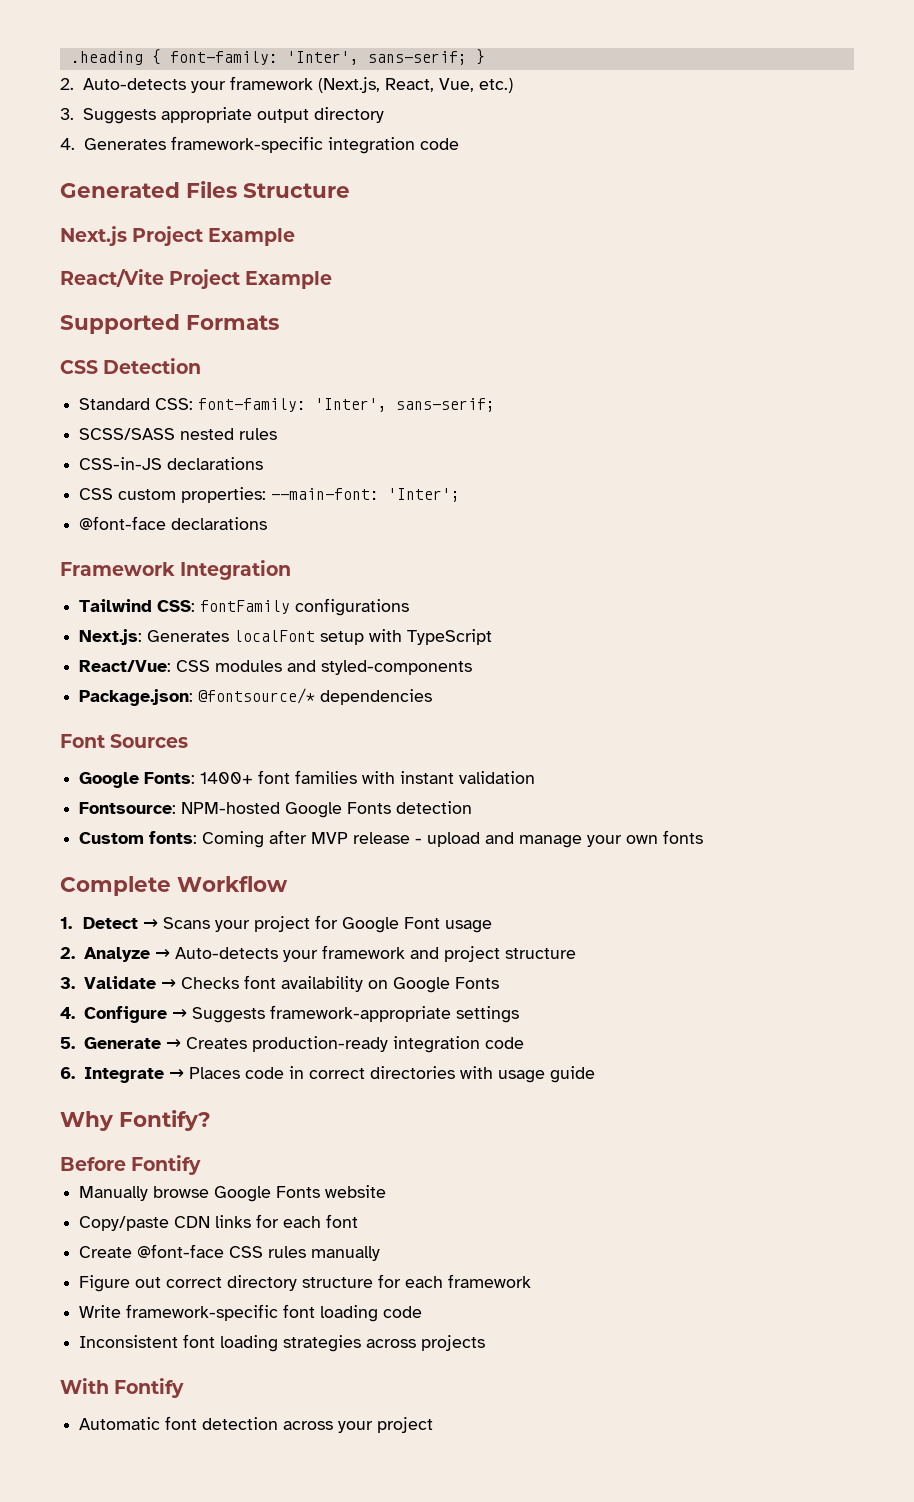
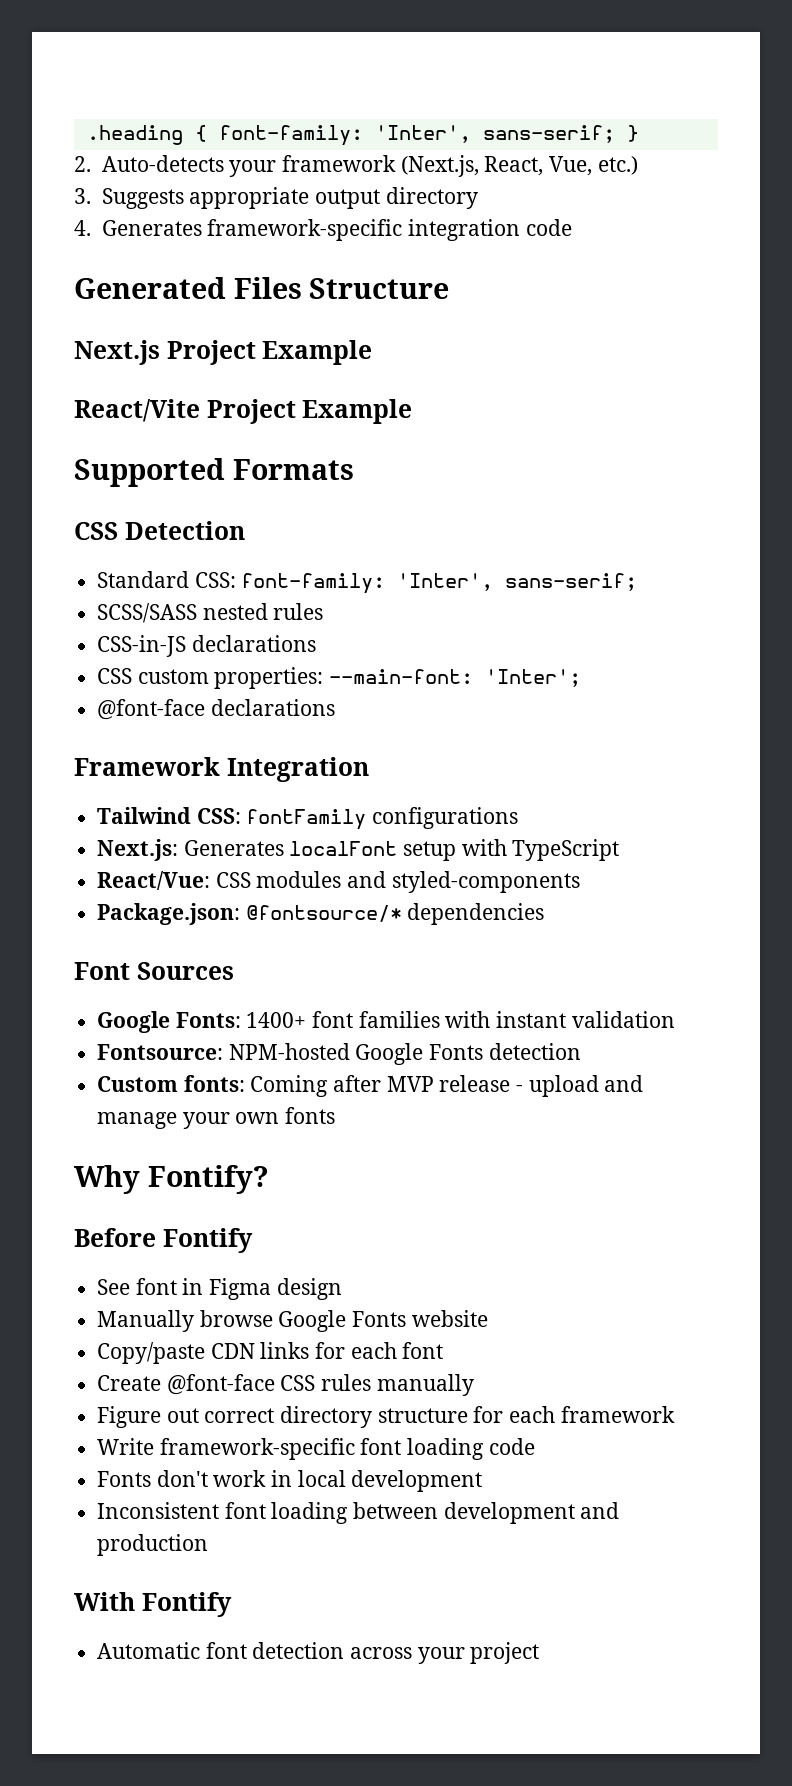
[60,876,288,896] [60,915,492,933] [60,945,576,962] [60,975,499,993] [60,1005,519,1023] [60,1036,524,1053] [60,1066,595,1083] // Complete Workflow // 1. Detect → Scans your project for Google Font usage // 2. Analyze → Auto-detects your framework and project structure // 3. Validate → Checks font availability on Google Fonts // 4. Configure → Suggests framework-appropriate settings // 5. Generate → Creates production-ready integration code // 6. Integrate → Places code in correct directories with usage guide -> (336, 1115) none
(202, 1165) none -> [97,1278,342,1300] // See font in Figma design
(423, 1312) none -> [97,1470,483,1492] // Fonts don't work in local development
[283,1335,486,1352] strategies across projects -> [353,1502,620,1524] [97,1534,209,1556] between development and production

